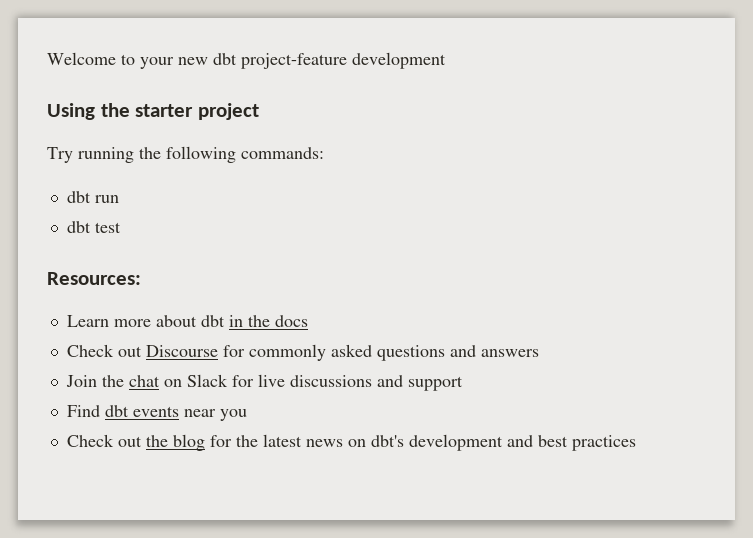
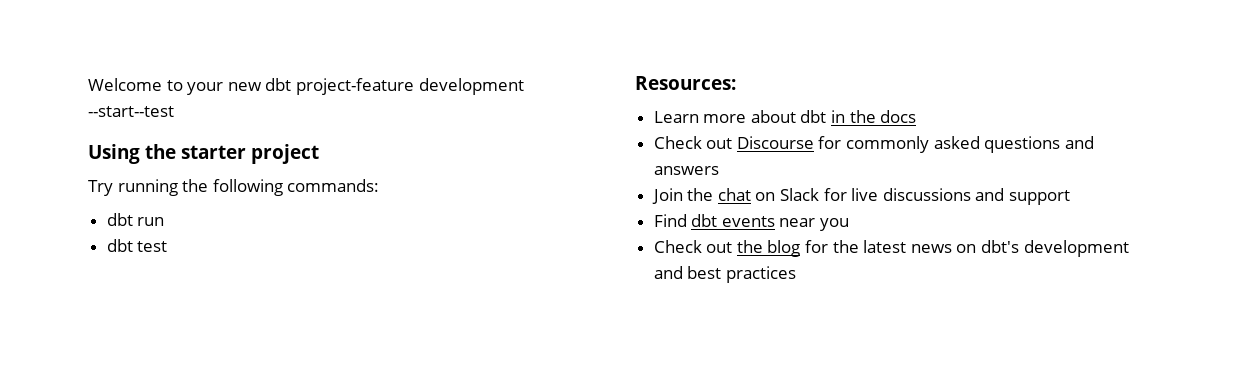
(446, 60) none -> [88,106,174,117] --start--test

